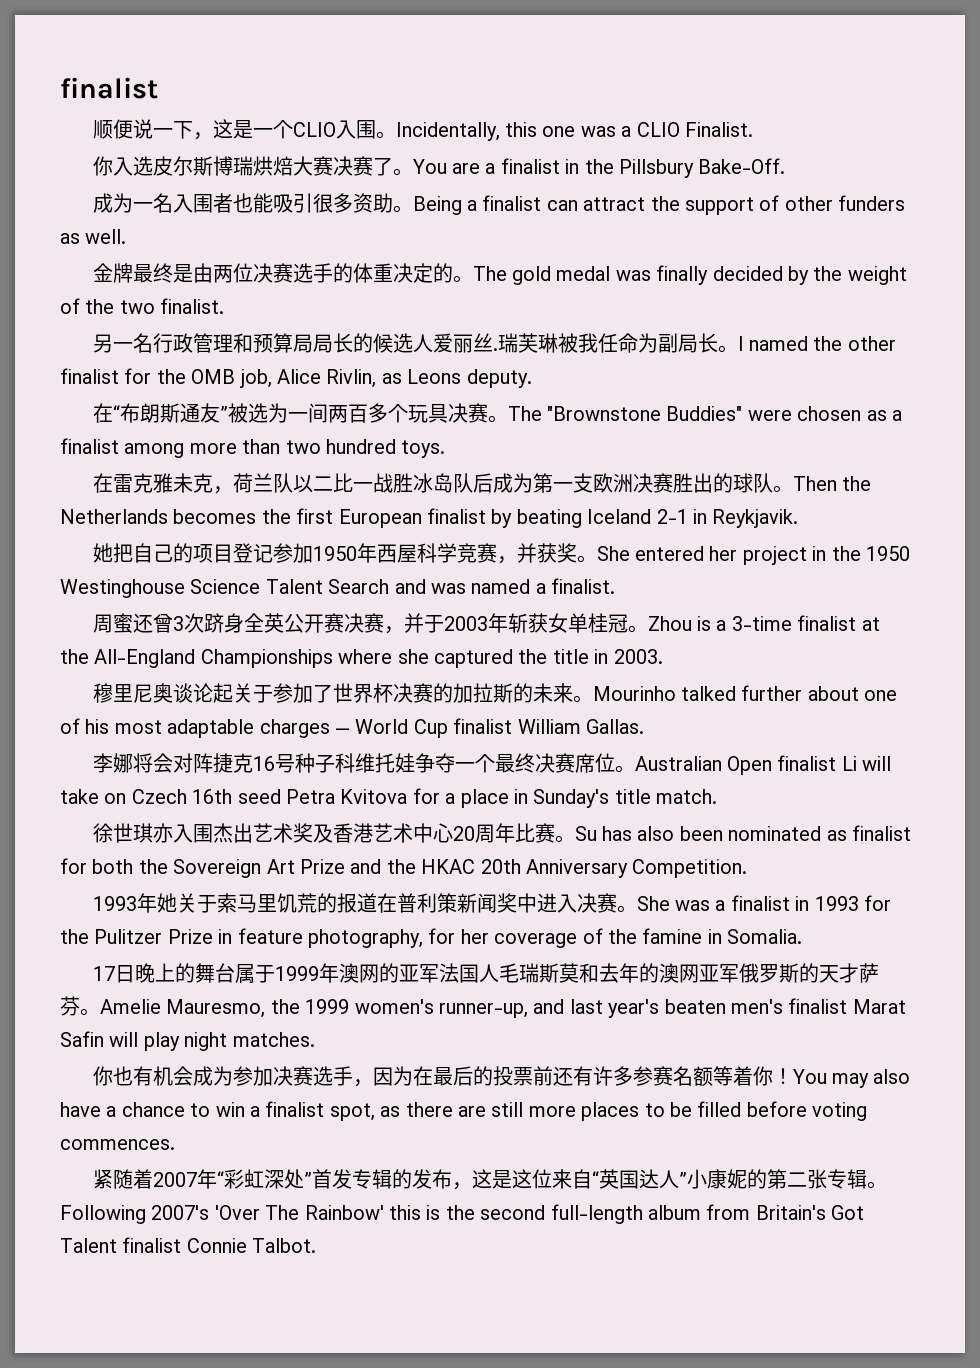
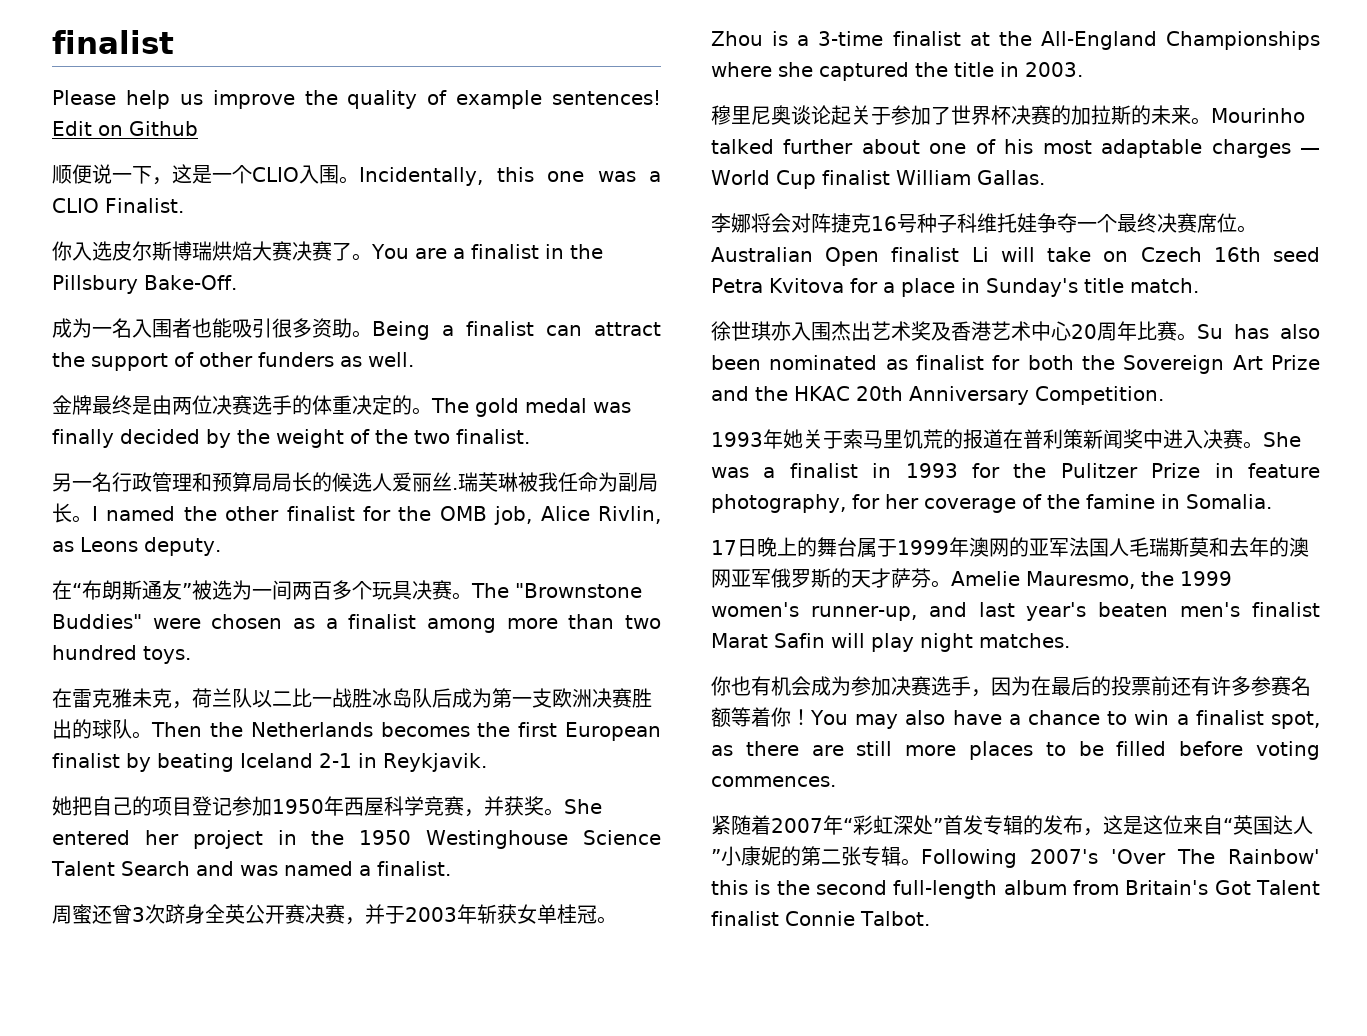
[60,77,158,99] finalist -> [52,30,174,54] [52,90,661,109] [52,121,198,136] finalist // Please help us improve the quality of example sentences! Edit on Github

